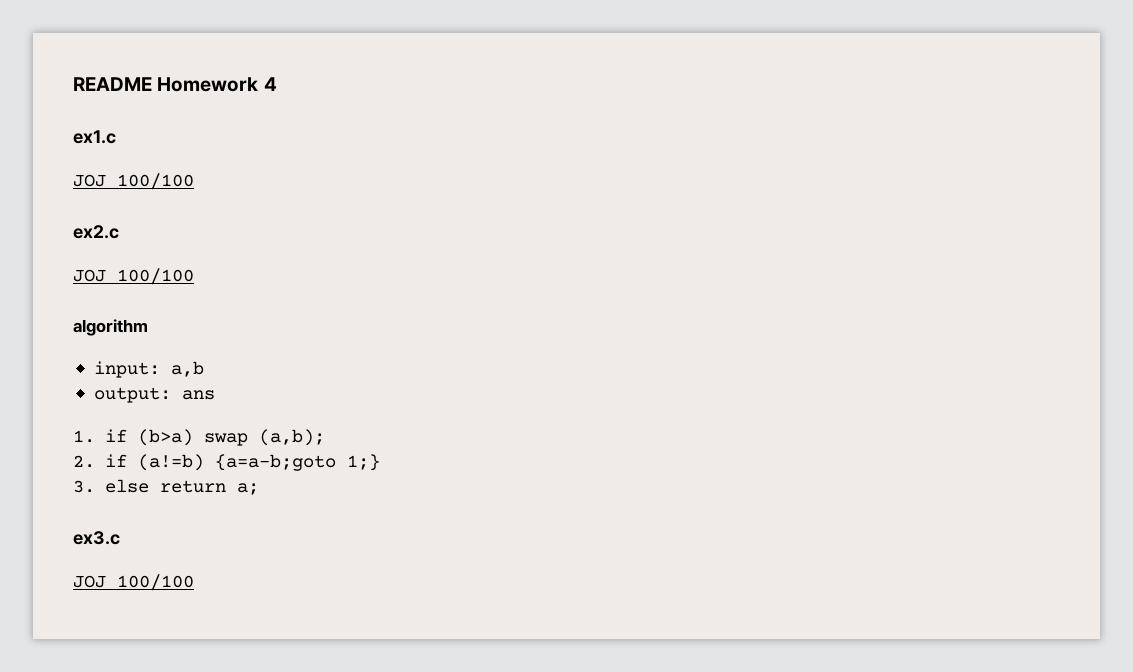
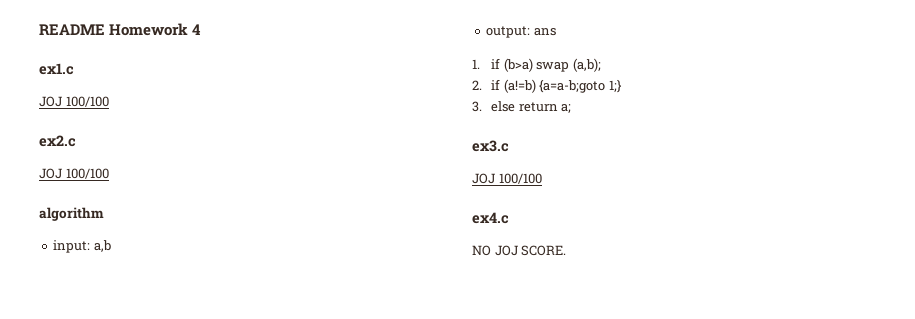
(194, 582) none -> [472,212,509,224] [472,245,567,256] // ex4.c // NO JOJ SCORE.

